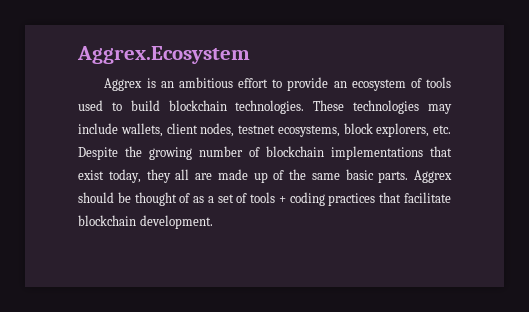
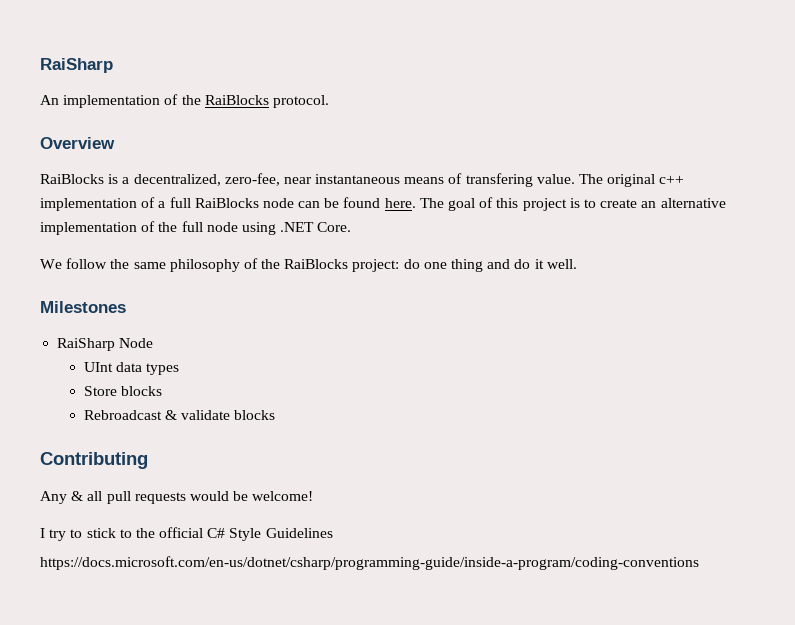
[77,46,250,64] [104,77,451,91] [78,100,452,114] [78,123,451,137] [78,146,452,160] [78,169,452,183] [78,192,452,206] [78,215,213,229] Aggrex.Ecosystem // Aggrex is an ambitious effort to provide an ecosystem of tools used to build blockchain technologies. These technologies may include wallets, client nodes, testnet ecosystems, block explorers, etc. Despite the growing number of blockchain implementations that exist today, they all are made up of the same basic parts. Aggrex should be thought of as a set of tools + coding practices that facilitate blockchain development. -> [40,58,113,73] [40,94,329,108] [40,137,115,149] [40,173,685,187] [40,197,726,211] [40,221,352,235] [40,258,577,272] [40,301,126,313] [57,338,154,351] [83,362,180,375] [83,386,162,396] [83,410,276,420] [40,452,148,469] [40,491,314,504] [40,527,333,541] [40,556,699,570] RaiSharp // An implementation of the RaiBlocks protocol. // Overview // RaiBlocks is a decentralized, zero-fee, near instantaneous means of transfering value. The original c++ implementation of a full RaiBlocks node can be found here. The goal of this project is to create an alternative implementation of the full node using .NET Core. // We follow the same philosophy of the RaiBlocks project: do one thing and do it well. // Milestones // RaiSharp Node // UInt data types // Store blocks // Rebroadcast & validate blocks // Contributing // Any & all pull requests would be welcome! // I try to stick to the official C# Style Guidelines // https://docs.microsoft.com/en-us/dotnet/csharp/programming-guide/inside-a-program/coding-conventions

